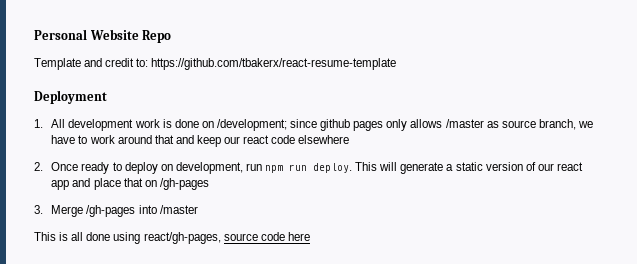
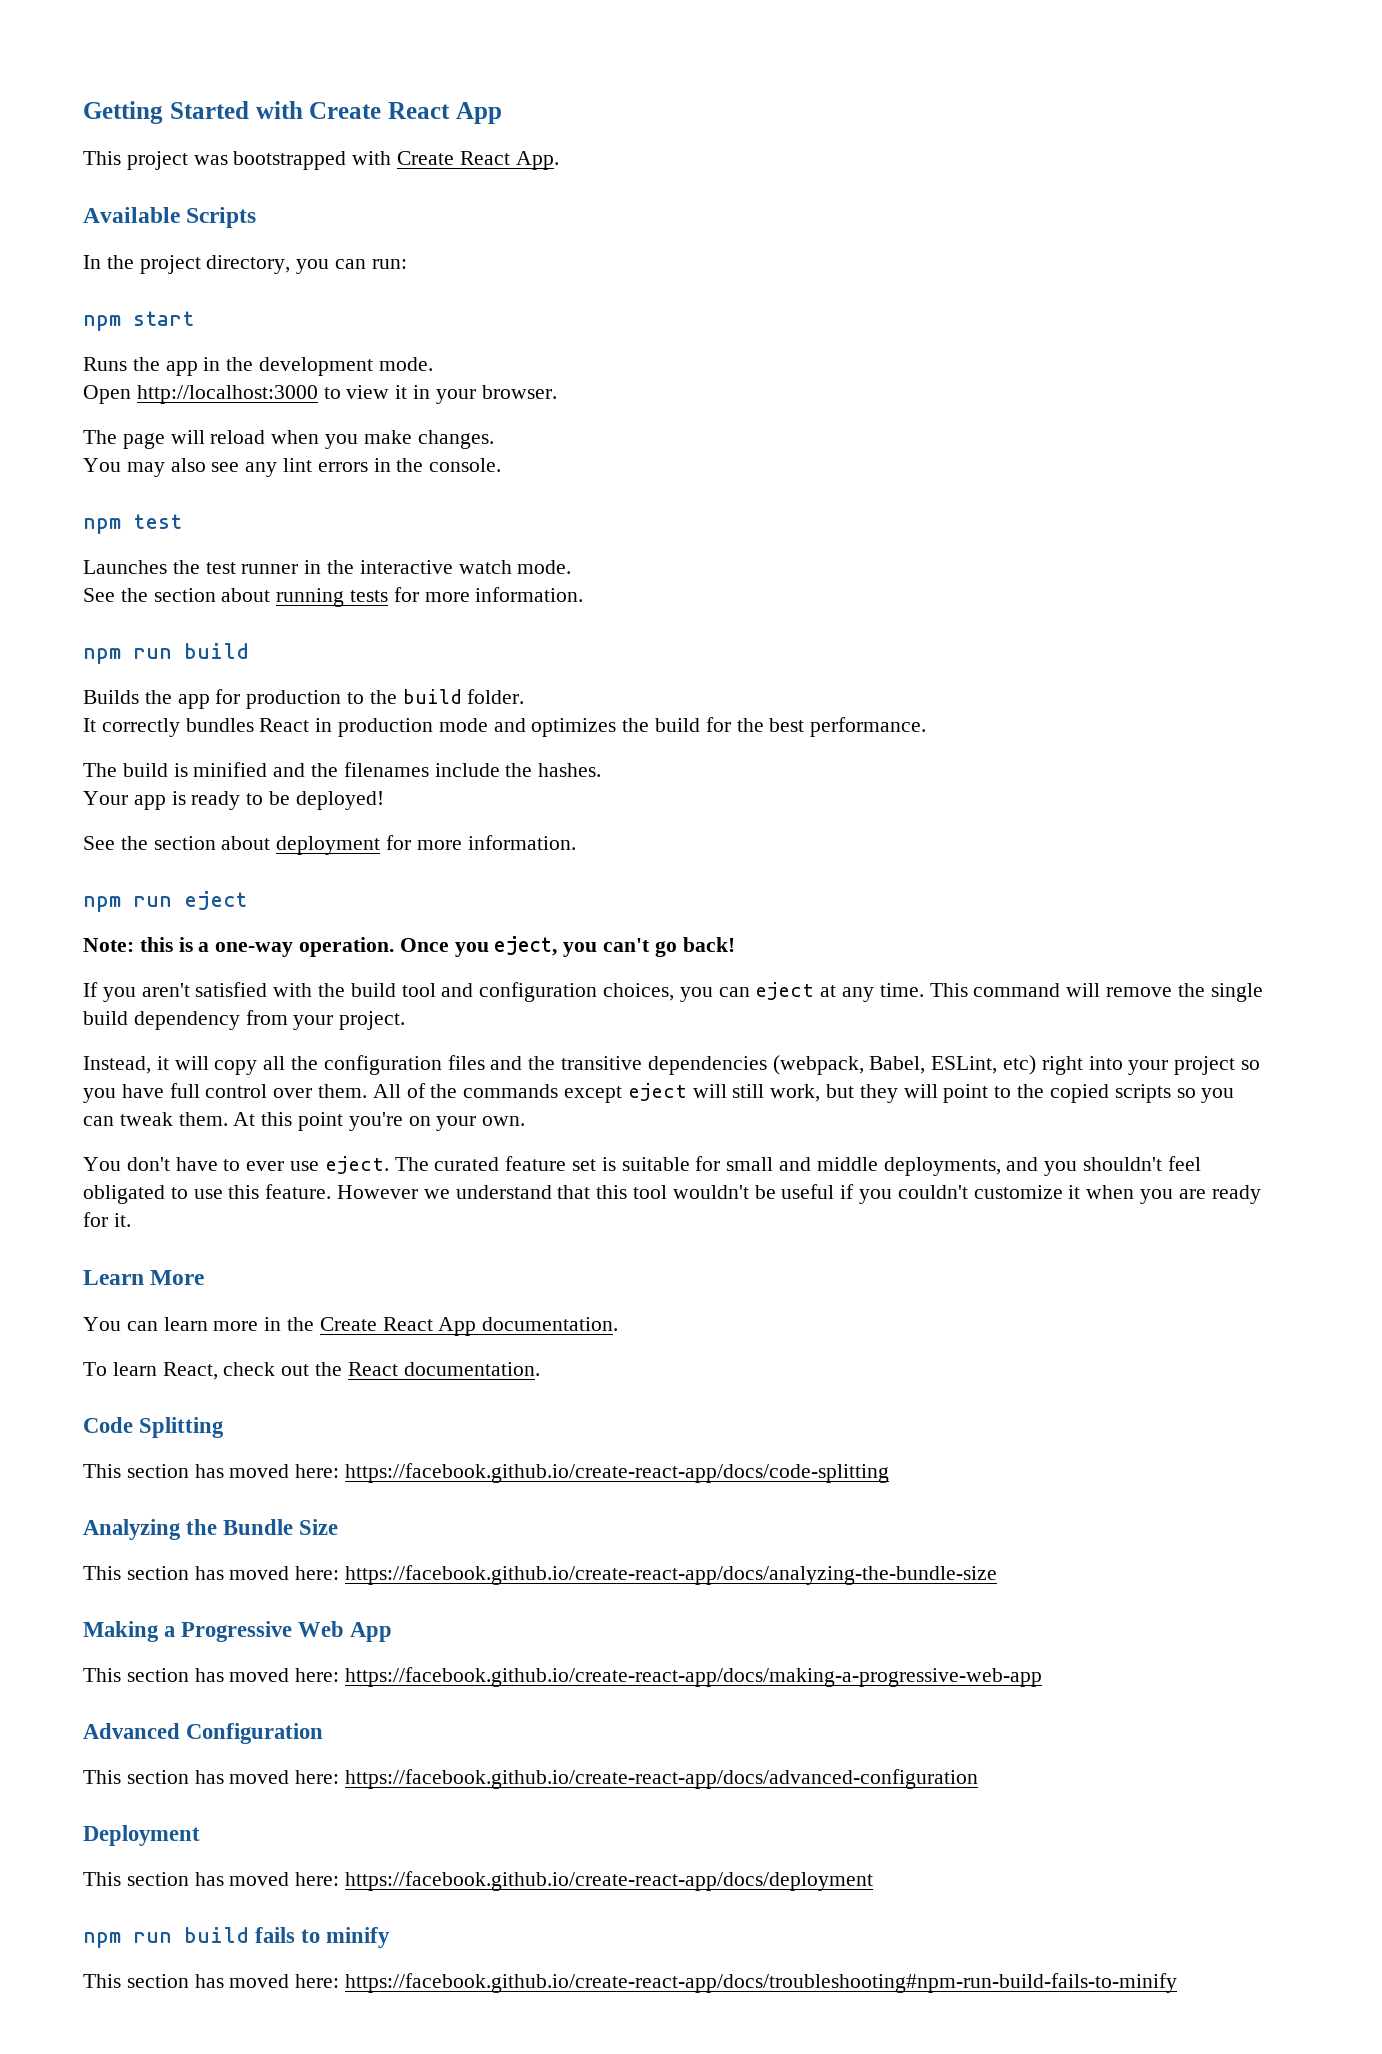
[34,29,172,43] [34,58,397,70] [34,90,107,104] [34,119,594,131] [51,135,350,147] [34,162,584,174] [51,178,209,190] [34,205,198,217] [34,232,310,244] Personal Website Repo // Template and credit to: https://github.com/tbakerx/react-resume-template // Deployment // 1. All development work is done on /development; since github pages only allows /master as source branch, we have to work around that and keep our react code elsewhere // 2. Once ready to deploy on development, run npm run deploy. This will generate a static version of our react app and place that on /gh-pages // 3. Merge /gh-pages into /master // This is all done using react/gh-pages, source code here -> [83,101,502,124] [83,151,559,170] [83,207,257,228] [83,255,407,274] [83,311,194,331] [83,357,433,376] [83,385,557,404] [83,430,494,449] [83,458,502,477] [83,514,182,534] [83,560,572,574] [83,587,584,607] [83,643,249,664] [83,689,525,709] [83,717,927,737] [83,762,602,777] [83,791,384,810] [83,835,576,855] [83,891,247,912] [83,936,735,957] [83,982,1263,1002] [83,1010,406,1030] [83,1055,1261,1075] [83,1083,1235,1103] [83,1112,526,1131] [83,1156,1201,1176] [83,1184,1261,1204] [83,1212,131,1227] [83,1270,205,1285] [83,1317,619,1336] [83,1362,540,1380] [83,1417,225,1438] [83,1463,890,1483] [83,1519,339,1540] [83,1565,998,1585] [83,1621,393,1642] [83,1667,1043,1687] [83,1723,324,1744] [83,1769,979,1789] [83,1825,200,1846] [83,1871,874,1891] [83,1927,391,1948] [83,1973,1178,1993] Getting Started with Create React App // This project was bootstrapped with Create React App. // Available Scripts // In the project directory, you can run: // npm start // Runs the app in the development mode. // Open http://localhost:3000 to view it in your browser. // The page will reload when you make changes. // You may also see any lint errors in the console. // npm test // Launches the test runner in the interactive watch mode. // See the section about running tests for more information. // npm run build // Builds the app for production to the build folder. // It correctly bundles React in production mode and optimizes the build for the best performance. // The build is minified and the filenames include the hashes. // Your app is ready to be deployed! // See the section about deployment for more information. // npm run eject // Note: this is a one-way operation. Once you eject, you can't go back! // If you aren't satisfied with the build tool and configuration choices, you can eject at any time. This command will remove the single build dependency from your project. // Instead, it will copy all the configuration files and the transitive dependencies (webpack, Babel, ESLint, etc) right into your project so you have full control over them. All of the commands except eject will still work, but they will point to the copied scripts so you can tweak them. At this point you're on your own. // You don't have to ever use eject. The curated feature set is suitable for small and middle deployments, and you shouldn't feel obligated to use this feature. However we understand that this tool wouldn't be useful if you couldn't customize it when you are ready for it. // Learn More // You can learn more in the Create React App documentation. // To learn React, check out the React documentation. // Code Splitting // This section has moved here: https://facebook.github.io/create-react-app/docs/code-splitting // Analyzing the Bundle Size // This section has moved here: https://facebook.github.io/create-react-app/docs/analyzing-the-bundle-size // Making a Progressive Web App // This section has moved here: https://facebook.github.io/create-react-app/docs/making-a-progressive-web-app // Advanced Configuration // This section has moved here: https://facebook.github.io/create-react-app/docs/advanced-configuration // Deployment // This section has moved here: https://facebook.github.io/create-react-app/docs/deployment // npm run build fails to minify // This section has moved here: https://facebook.github.io/create-react-app/docs/troubleshooting#npm-run-build-fails-to-minify

